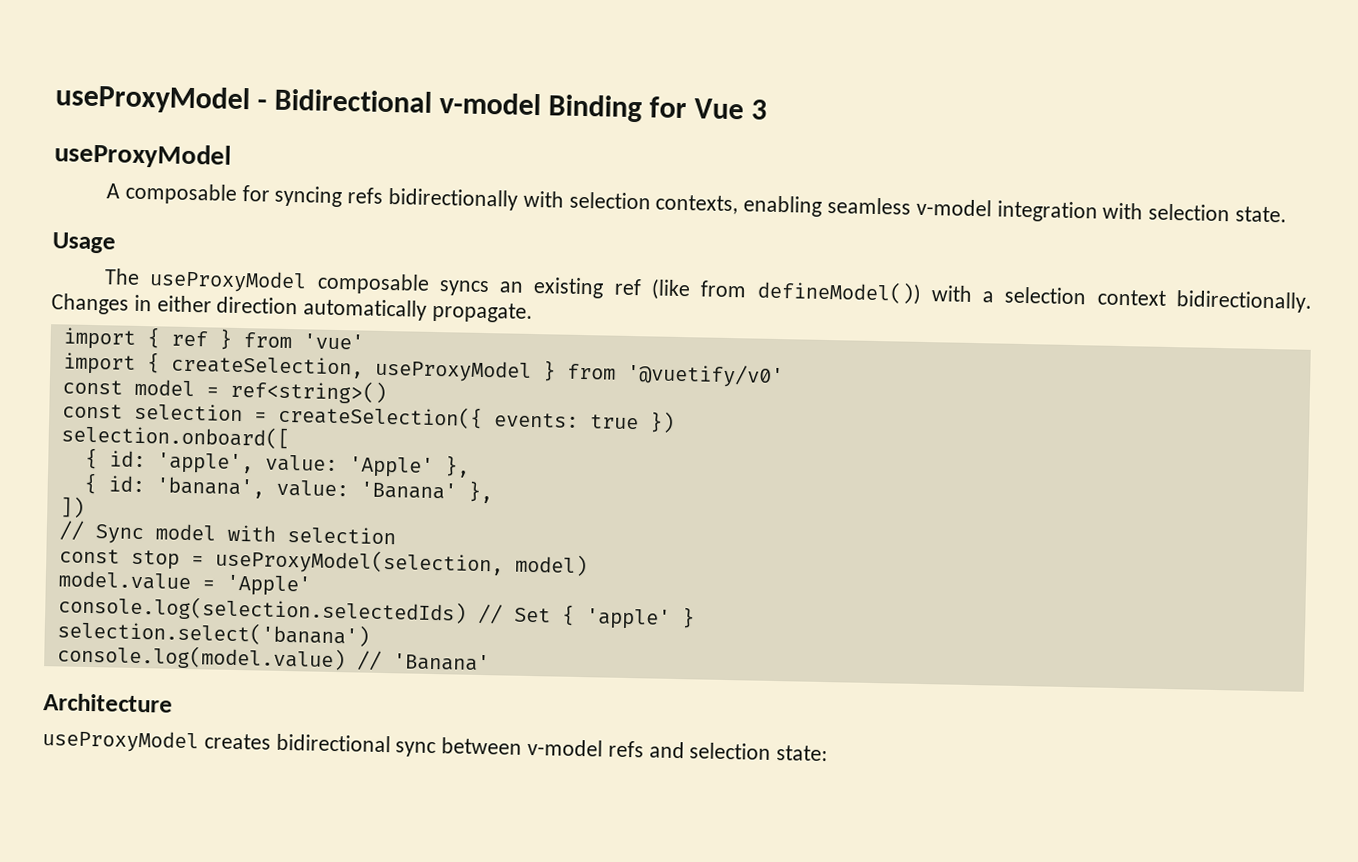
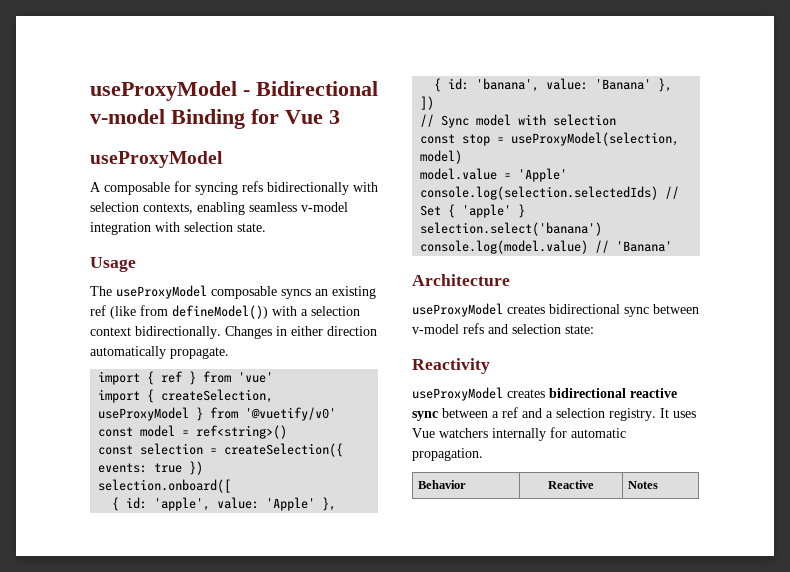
(829, 753) none -> [412,358,490,374] [412,387,677,401] [412,407,696,421] [412,427,626,441] [412,448,483,461] [418,480,467,489] [548,480,594,489] [628,481,659,489] // Reactivity // useProxyModel creates bidirectional reactive sync between a ref and a selection registry. It uses Vue watchers internally for automatic propagation. // Behavior | Reactive | Notes

